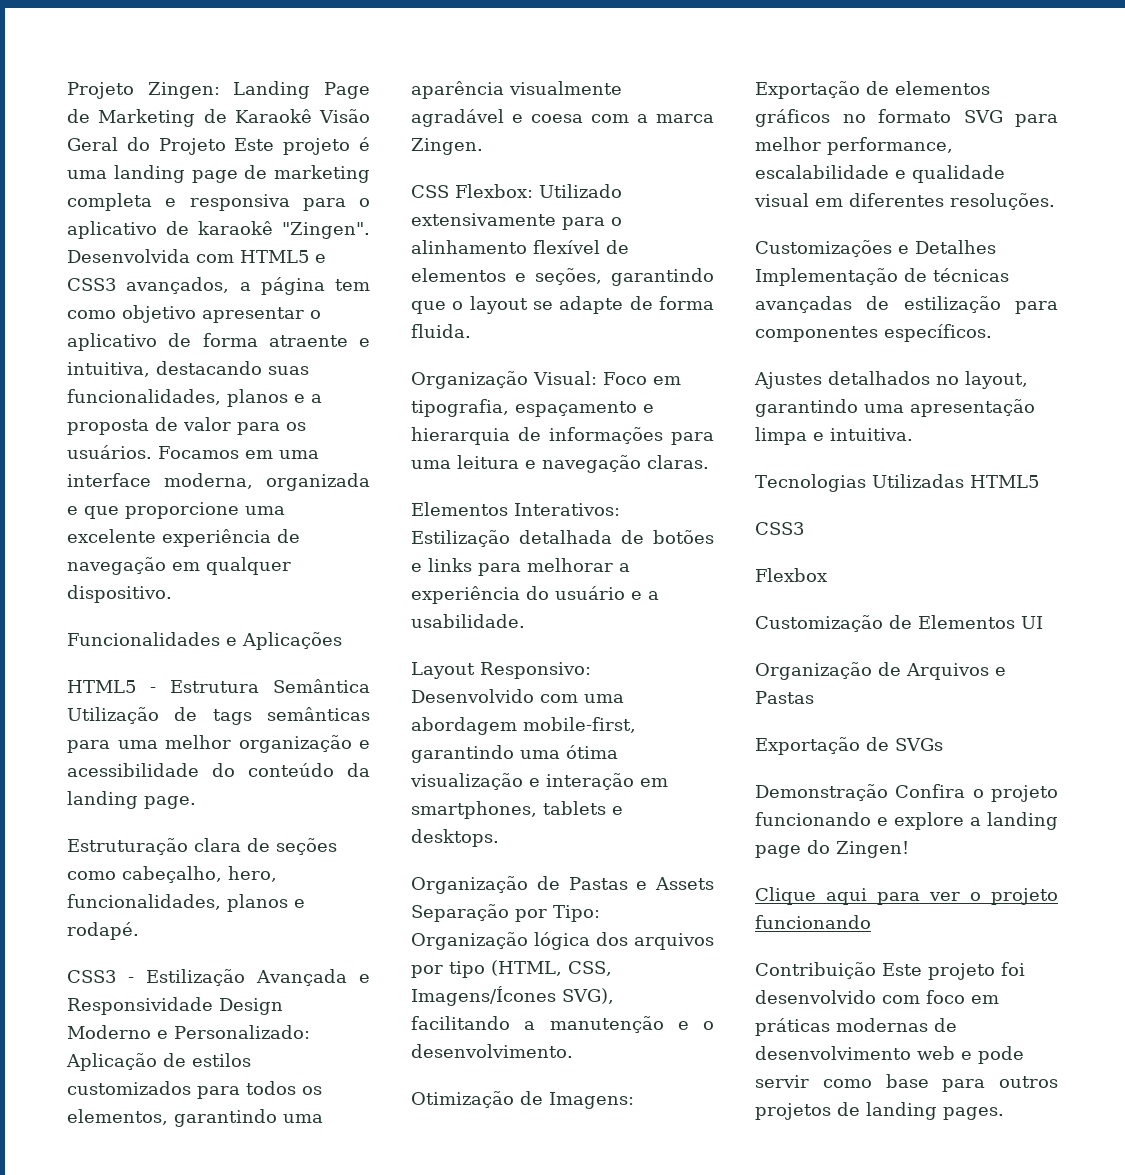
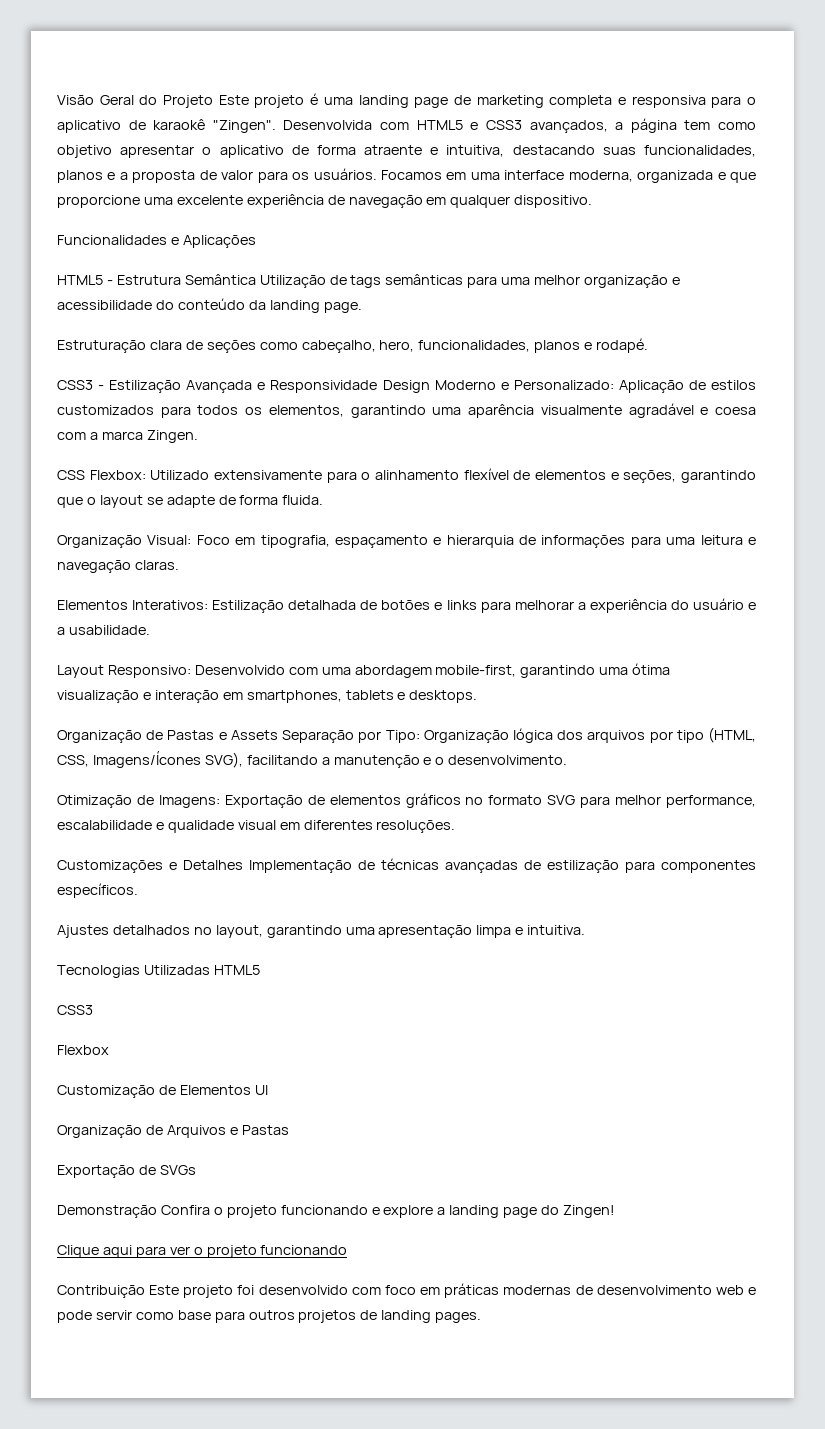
[67,81,371,99] [67,109,312,127] Projeto Zingen: Landing Page de Marketing de Karaokê -> (57, 100) none

